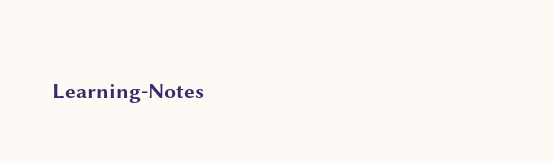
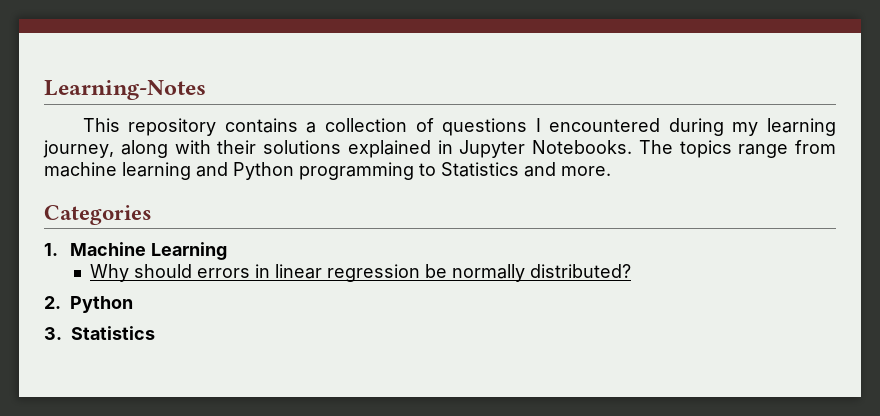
(204, 93) none -> [82,118,837,136] [43,140,836,158] [44,162,611,180] [44,205,152,225] [44,242,228,260] [90,264,632,282] [44,296,134,313] [44,326,155,340] // This repository contains a collection of questions I encountered during my learning journey, along with their solutions explained in Jupyter Notebooks. The topics range from machine learning and Python programming to Statistics and more. // Categories // 1. Machine Learning // Why should errors in linear regression be normally distributed? // 2. Python // 3. Statistics

